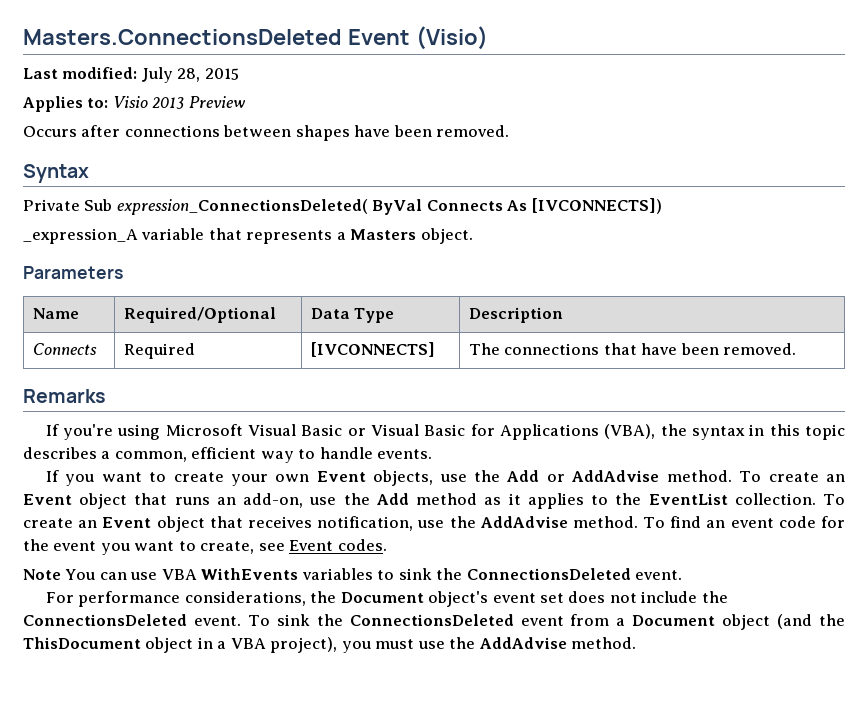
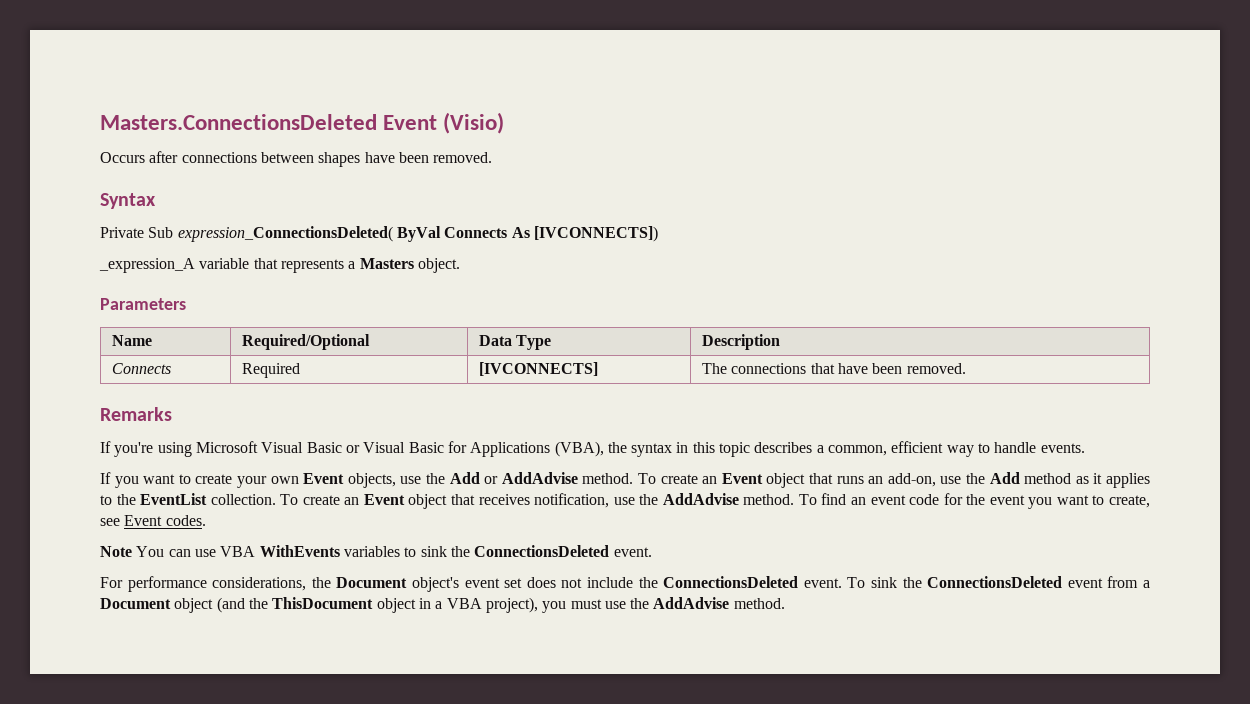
[23,67,239,83] [23,96,245,112] // Last modified: July 28, 2015 // Applies to: Visio 2013 Preview -> (505, 123) none

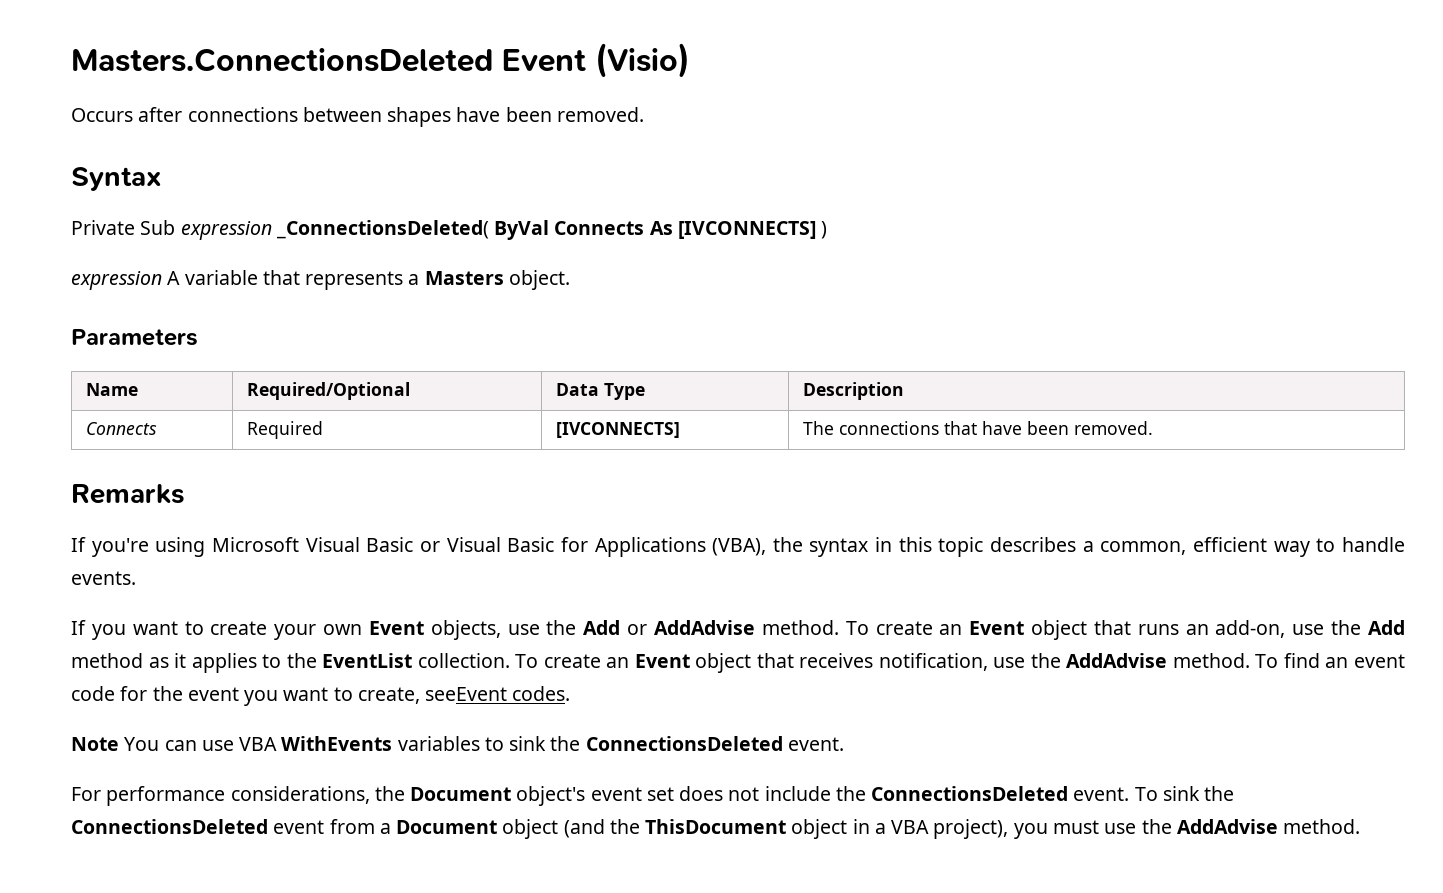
[177,226,393,242] expression_ConnectionsDeleted( -> [180,220,489,240] expression _ConnectionsDeleted(
[533,226,658,242] [99,258,195,273] [IVCONNECTS]) // _expression_A -> [677,221,828,239] [71,271,181,290] [IVCONNECTS] ) // expression A
[100,515,163,526] see Event -> [425,687,508,701] seeEvent

